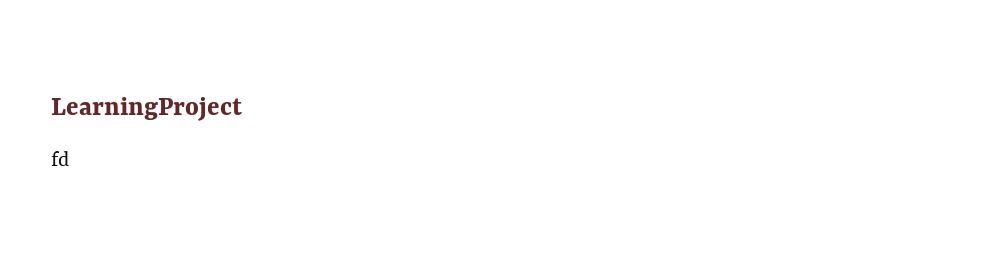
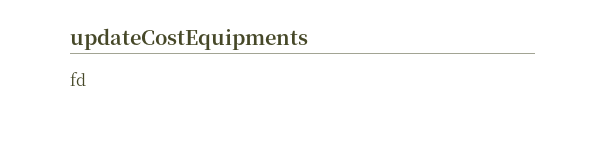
[51,97,242,121] LearningProject -> [70,28,308,50] updateCostEquipments

